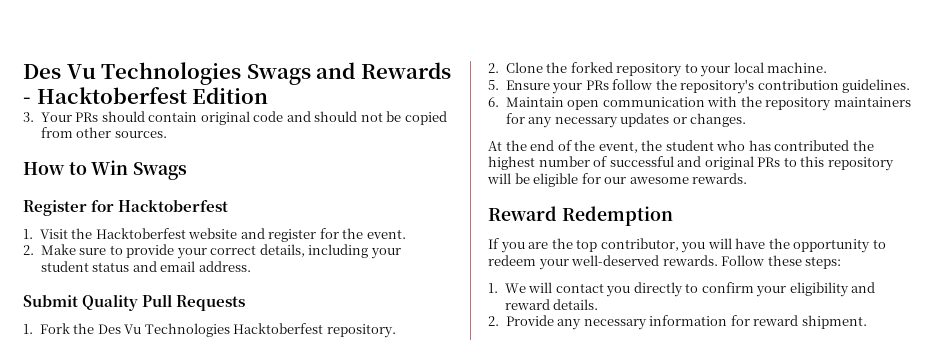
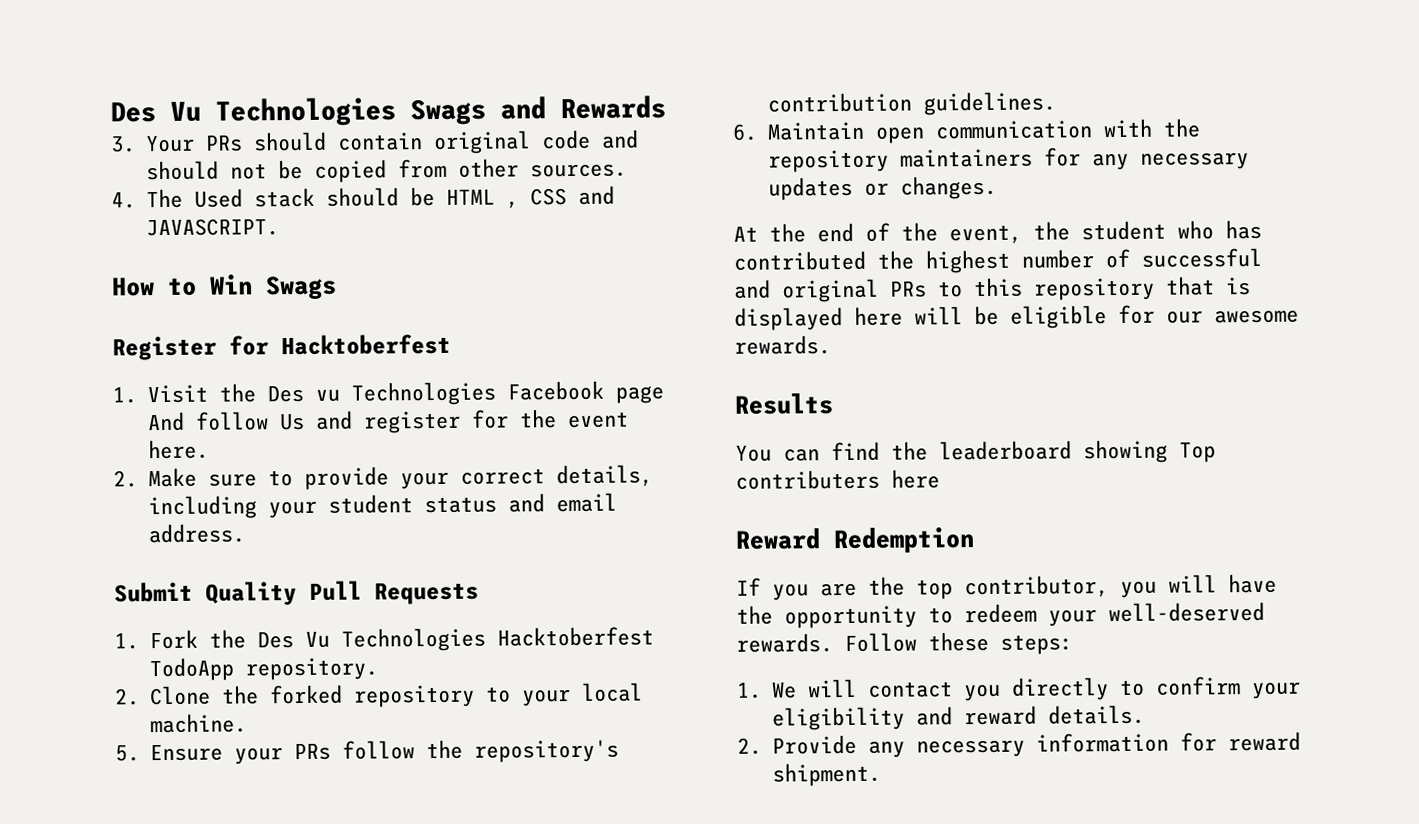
[23,87,269,104] - Hacktoberfest Edition -> (666, 107) none
(167, 134) none -> [111,185,615,209] [145,218,279,237] // 4. The Used stack should be HTML , CSS and JAVASCRIPT.
[95,228,238,239] Hacktoberfest website -> [266,380,664,406] [146,411,305,432] Des vu Technologies Facebook page And follow Us
[366,229,406,239] event. -> [566,411,629,429] [147,439,209,460] event here.
(324, 328) none -> [148,657,234,682] TodoApp
(894, 164) none -> [1166,276,1251,296] [734,306,903,331] that is displayed here
(748, 178) none -> [734,393,834,415] [735,439,1216,464] [735,469,940,490] // Results // You can find the leaderboard showing Top contributers here

